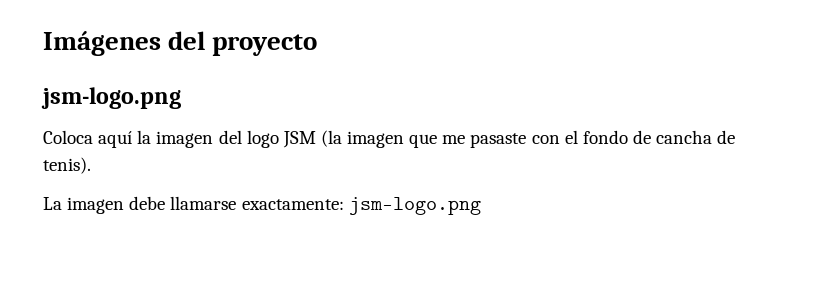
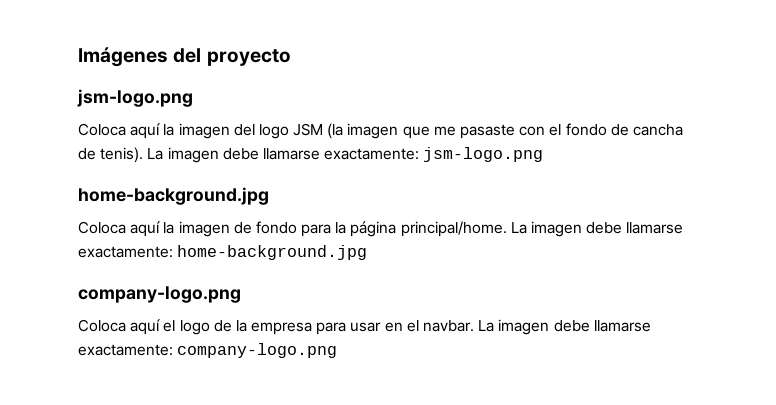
(91, 165) // -> (144, 155) none
(481, 206) none -> [78,187,269,205] [78,221,684,237] [78,245,368,260] [78,286,241,303] [78,319,651,335] [78,343,338,358] // home-background.jpg // Coloca aquí la imagen de fondo para la página principal/home. La imagen debe llamarse exactamente: home-background.jpg // company-logo.png // Coloca aquí el logo de la empresa para usar en el navbar. La imagen debe llamarse exactamente: company-logo.png

